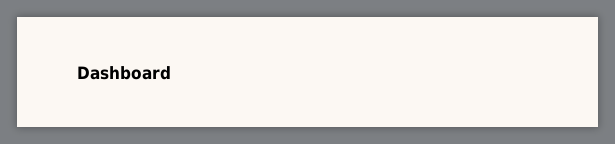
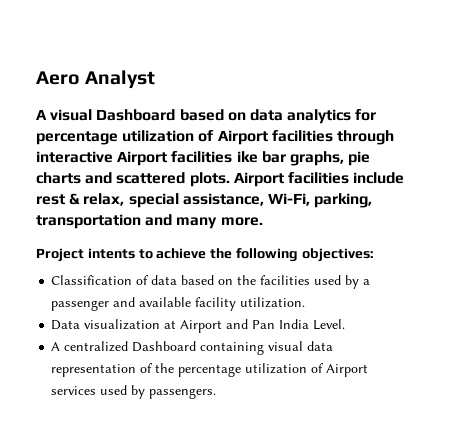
[77,66,171,80] Dashboard -> [36,70,156,89] [36,109,377,124] [36,130,394,145] [36,151,371,166] [36,172,405,187] [36,193,373,208] [36,214,263,229] [36,248,374,262] [51,275,371,289] [51,297,306,311] [51,319,346,333] [51,341,334,355] [51,363,369,377] [51,385,217,399] Aero Analyst // A visual Dashboard based on data analytics for percentage utilization of Airport facilities through interactive Airport facilities ike bar graphs, pie charts and scattered plots. Airport facilities include rest & relax, special assistance, Wi-Fi, parking, transportation and many more. // Project intents to achieve the following objectives: // Classification of data based on the facilities used by a passenger and available facility utilization. // Data visualization at Airport and Pan India Level. // A centralized Dashboard containing visual data representation of the percentage utilization of Airport services used by passengers.

